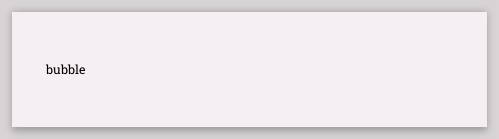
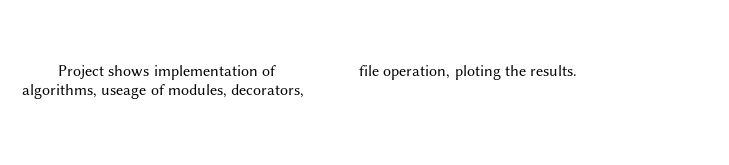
[45,64,85,75] bubble -> [57,65,276,80] [22,84,305,99] [359,65,578,80] Project shows implementation of algorithms, useage of modules, decorators, file operation, ploting the results.

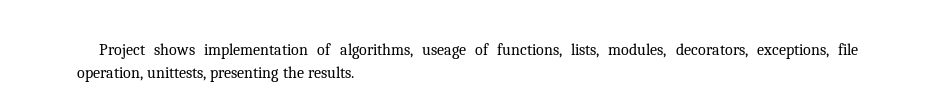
(165, 89) none -> [497,43,600,58] functions, lists,
(305, 91) none -> [756,44,829,59] exceptions,
[454,65,501,80] ploting -> [147,67,280,82] unittests, presenting

